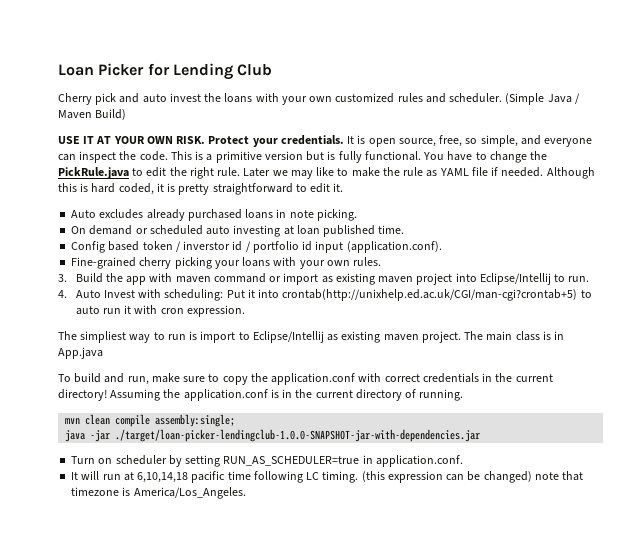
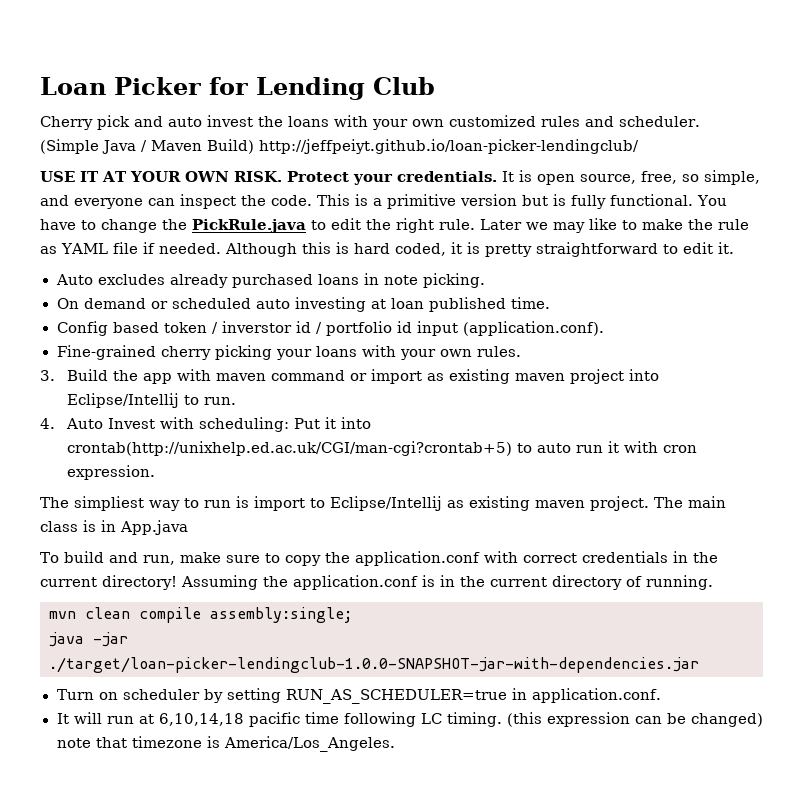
(127, 114) none -> [259,139,639,154] http://jeffpeiyt.github.io/loan-picker-lendingclub/

